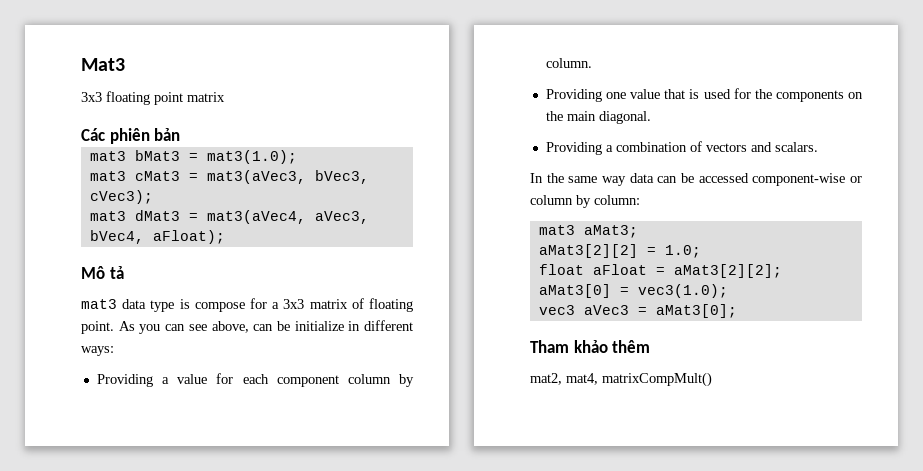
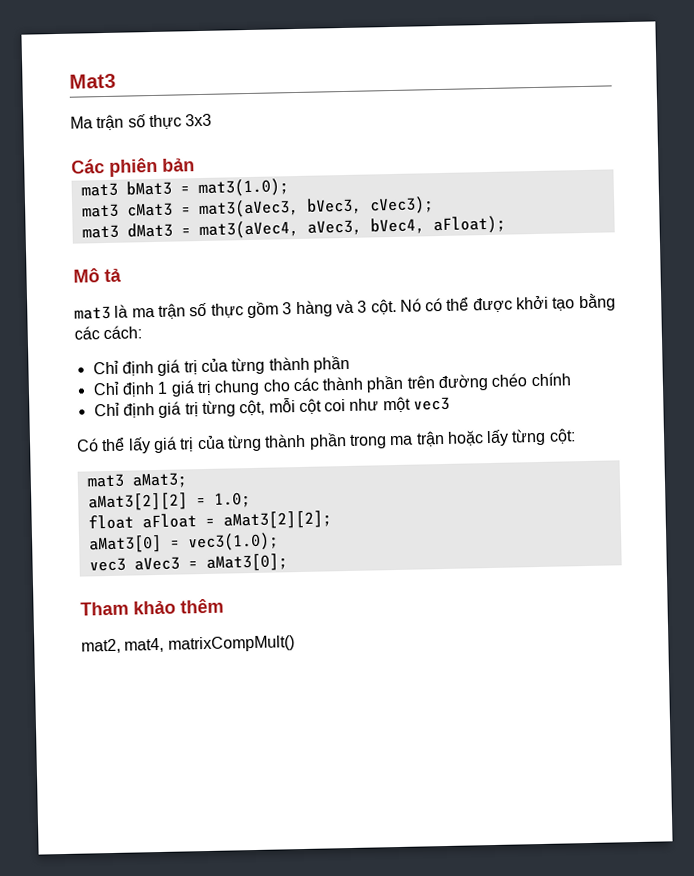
[81,91,225,105] 3x3 floating point matrix -> [70,113,213,132] Ma trận số thực 3x3
[122,298,413,312] [81,320,413,334] [81,346,114,356] [96,373,414,387] [545,58,592,68] [545,88,863,102] [545,111,651,124] [545,141,818,155] [530,173,862,186] [530,195,640,208] data type is compose for a 3x3 matrix of floating point. As you can see above, can be initialize in different ways: // Providing a value for each component column by column. // Providing one value that is used for the components on the main diagonal. // Providing a combination of vectors and scalars. // In the same way data can be accessed component-wise or column by column: -> [114,293,616,320] [74,325,143,340] [92,355,350,377] [92,372,571,398] [93,396,451,419] [76,428,576,454] là ma trận số thực gồm 3 hàng và 3 cột. Nó có thể được khởi tạo bằng các cách: // Chỉ định giá trị của từng thành phần // Chỉ định 1 giá trị chung cho các thành phần trên đường chéo chính // Chỉ định giá trị từng cột, mỗi cột coi như một vec3 // Có thể lấy giá trị của từng thành phần trong ma trận hoặc lấy từng cột:

